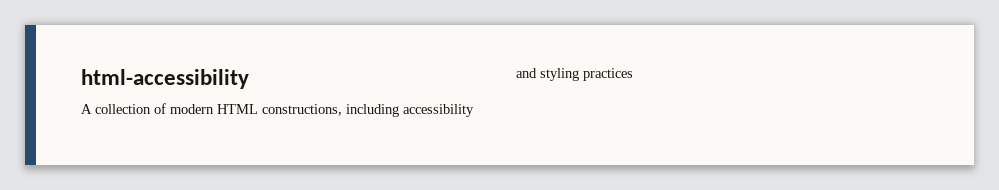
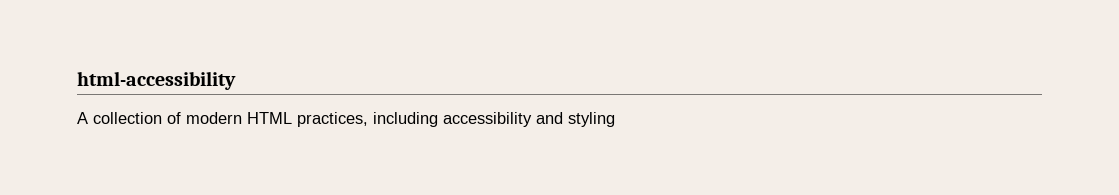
[262,104,342,116] constructions, -> [297,112,368,127] practices,
[583,68,633,81] practices -> (615, 119) none

